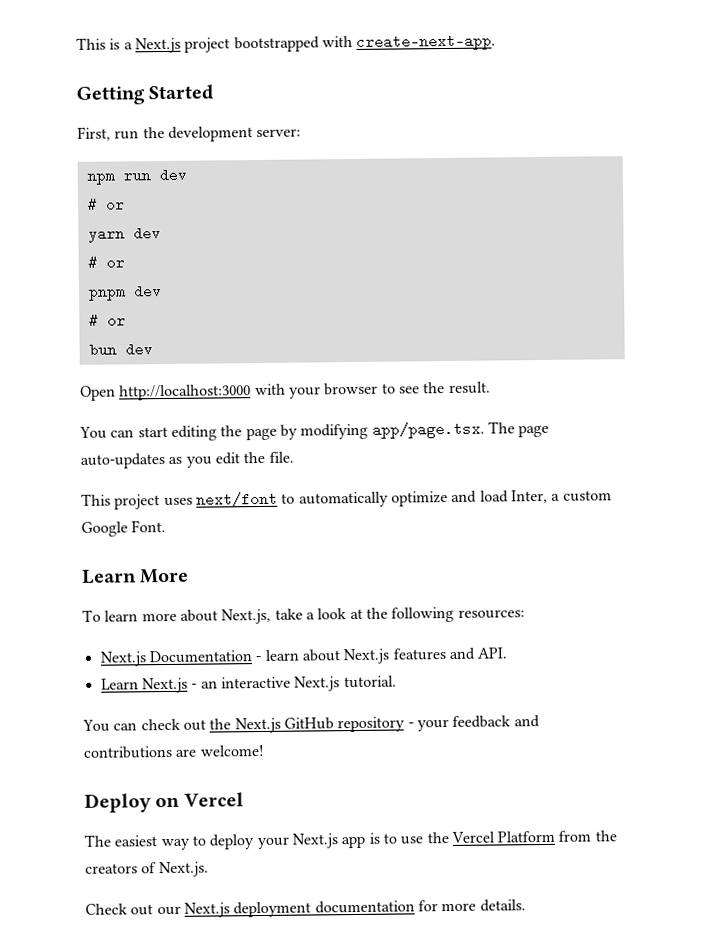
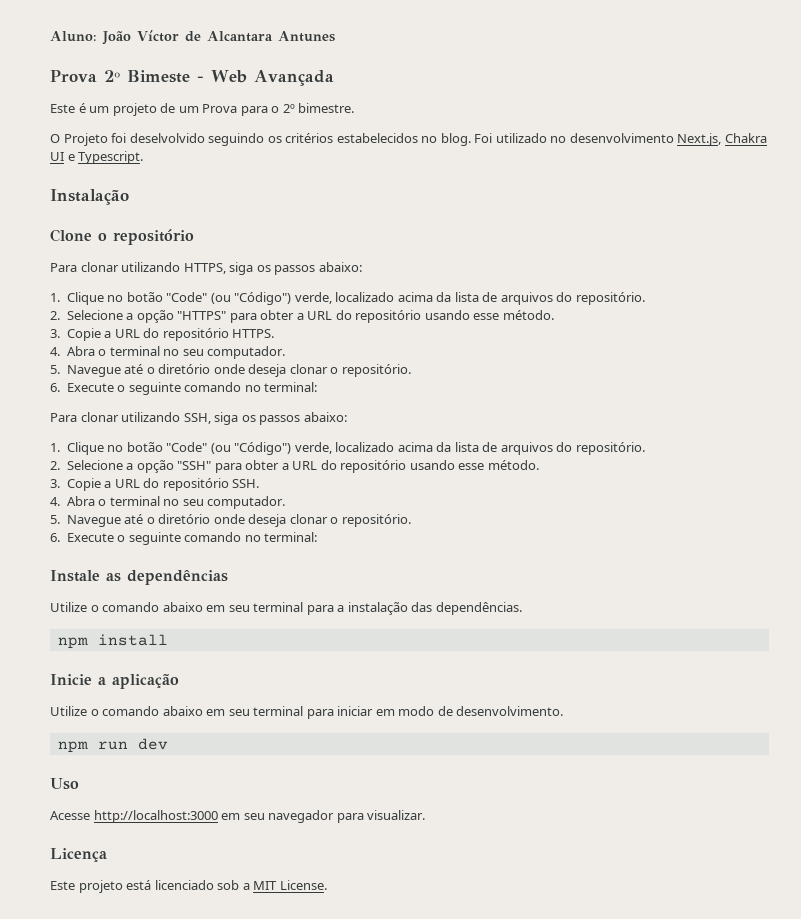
[76,33,497,54] [76,84,215,105] [77,126,302,142] [86,167,187,185] [87,197,125,212] [87,226,161,243] [87,255,125,270] [88,284,162,301] [88,313,126,328] [88,342,153,357] [80,381,491,401] [79,421,550,441] [80,451,294,469] [81,489,612,510] [81,519,167,537] [82,568,190,584] [82,606,525,625] [99,647,508,667] [100,675,397,694] [82,715,540,734] [83,744,264,759] [84,792,244,813] [84,830,617,851] [85,861,209,878] [85,899,526,918] This is a Next.js project bootstrapped with create-next-app. // Getting Started // First, run the development server: // npm run dev // # or // yarn dev // # or // pnpm dev // # or // bun dev // Open http://localhost:3000 with your browser to see the result. // You can start editing the page by modifying app/page.tsx. The page auto-updates as you edit the file. // This project uses next/font to automatically optimize and load Inter, a custom Google Font. // Learn More // To learn more about Next.js, take a look at the following resources: // Next.js Documentation - learn about Next.js features and API. // Learn Next.js - an interactive Next.js tutorial. // You can check out the Next.js GitHub repository - your feedback and contributions are welcome! // Deploy on Vercel // The easiest way to deploy your Next.js app is to use the Vercel Platform from the creators of Next.js. // Check out our Next.js deployment documentation for more details. -> [50,30,335,45] [50,70,334,86] [50,103,355,116] [50,133,767,146] [50,151,144,164] [50,189,129,205] [50,229,194,245] [50,262,362,275] [50,292,645,305] [50,310,554,323] [50,328,275,341] [50,346,286,359] [50,364,411,377] [50,382,318,395] [50,412,347,425] [50,442,645,455] [50,460,539,473] [50,478,260,491] [50,496,286,509] [50,514,411,527] [50,532,318,545] [50,570,228,585] [50,602,522,615] [57,634,168,649] [50,673,179,689] [50,706,564,719] [57,738,168,753] [50,778,79,790] [50,810,426,823] [50,848,107,862] [50,880,327,893] Aluno: João Víctor de Alcantara Antunes // Prova 2º Bimeste - Web Avançada // Este é um projeto de um Prova para o 2º bimestre. // O Projeto foi deselvolvido seguindo os critérios estabelecidos no blog. Foi utilizado no desenvolvimento Next.js, Chakra UI e Typescript. // Instalação // Clone o repositório // Para clonar utilizando HTTPS, siga os passos abaixo: // 1. Clique no botão "Code" (ou "Código") verde, localizado acima da lista de arquivos do repositório. // 2. Selecione a opção "HTTPS" para obter a URL do repositório usando esse método. // 3. Copie a URL do repositório HTTPS. // 4. Abra o terminal no seu computador. // 5. Navegue até o diretório onde deseja clonar o repositório. // 6. Execute o seguinte comando no terminal: // Para clonar utilizando SSH, siga os passos abaixo: // 1. Clique no botão "Code" (ou "Código") verde, localizado acima da lista de arquivos do repositório. // 2. Selecione a opção "SSH" para obter a URL do repositório usando esse método. // 3. Copie a URL do repositório SSH. // 4. Abra o terminal no seu computador. // 5. Navegue até o diretório onde deseja clonar o repositório. // 6. Execute o seguinte comando no terminal: // Instale as dependências // Utilize o comando abaixo em seu terminal para a instalação das dependências. // npm install // Inicie a aplicação // Utilize o comando abaixo em seu terminal para iniciar em modo de desenvolvimento. // npm run dev // Uso // Acesse http://localhost:3000 em seu navegador para visualizar. // Licença // Este projeto está licenciado sob a MIT License.

